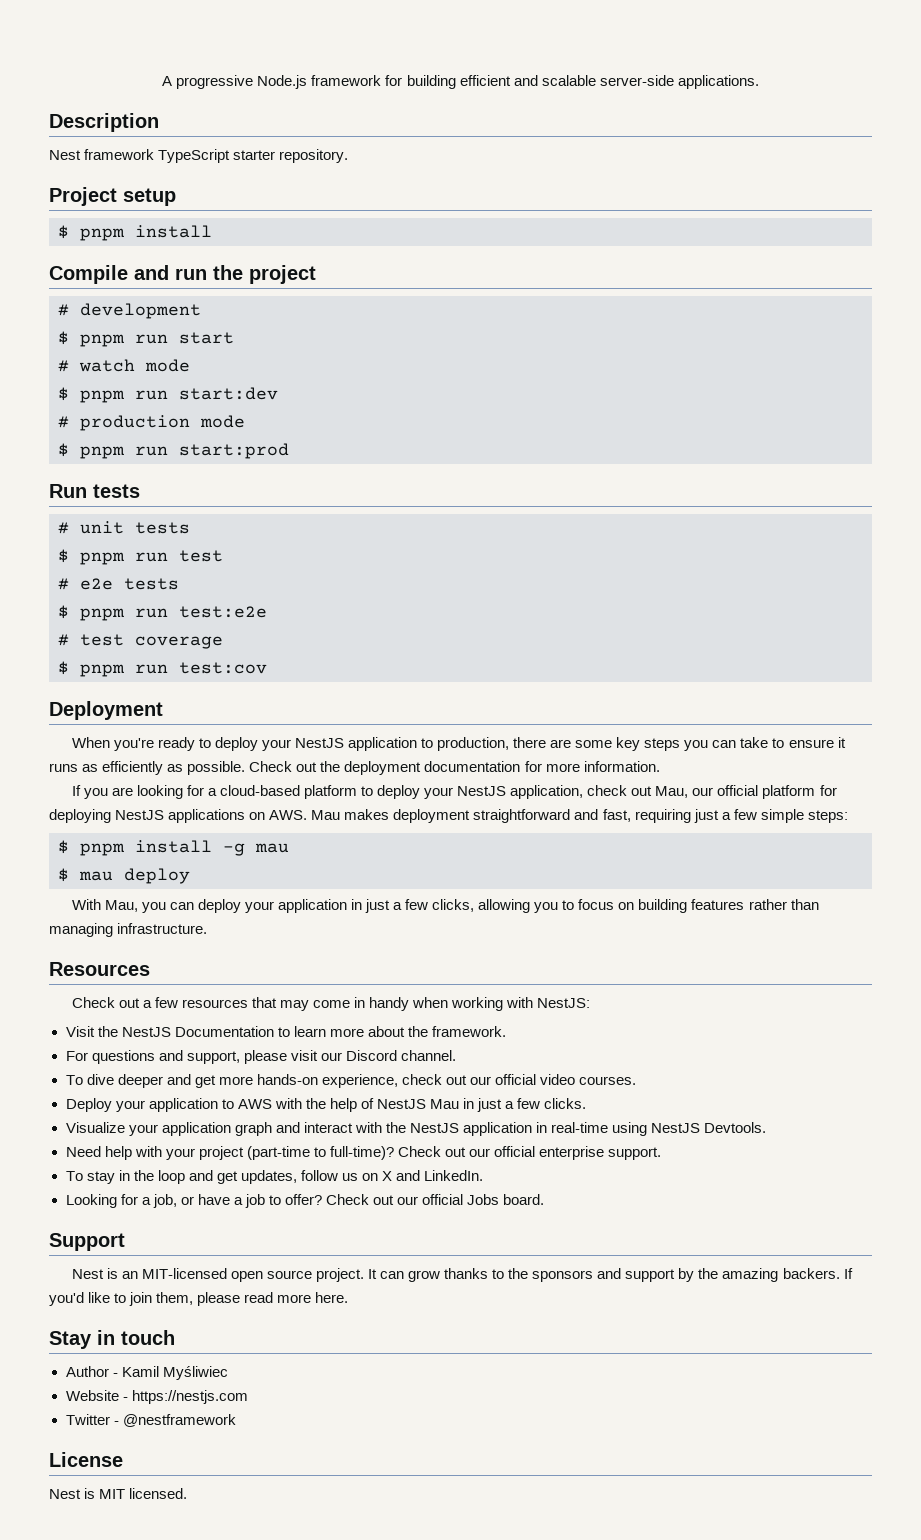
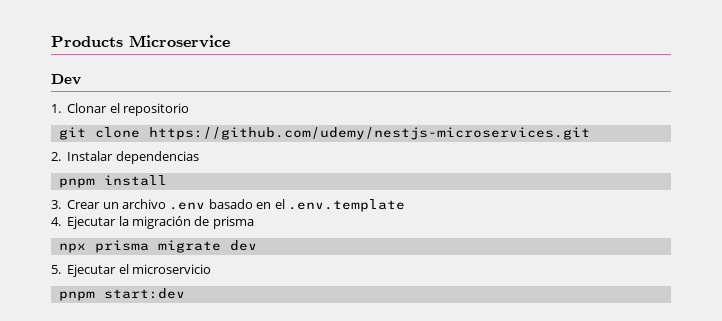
[162,75,759,89] [49,113,159,132] [49,149,349,163] [49,187,176,206] [58,225,212,241] [49,265,316,284] [58,303,201,319] [58,331,234,347] [58,359,190,372] [58,387,278,403] [58,415,245,431] [58,443,289,459] [49,484,140,498] [58,521,190,534] [58,549,223,565] [58,578,179,590] [58,605,267,621] [58,634,223,649] [58,661,267,677] [49,701,163,720] [71,737,846,751] [49,761,660,775] [71,785,837,799] [49,809,848,823] [58,840,289,856] [58,868,190,884] [71,899,819,913] [49,923,208,937] [49,962,150,976] [71,997,591,1011] [65,1026,506,1037] [65,1050,456,1064] [65,1074,637,1088] [65,1098,587,1112] [65,1122,767,1136] [65,1146,662,1160] [65,1170,484,1184] [65,1194,545,1208] [49,1233,125,1251] [71,1268,853,1282] [49,1292,349,1306] [49,1330,175,1349] [65,1366,228,1380] [65,1390,248,1404] [65,1414,236,1427] [49,1452,123,1467] [49,1488,188,1499] A progressive Node.js framework for building efficient and scalable server-side applications. // Description // Nest framework TypeScript starter repository. // Project setup // $ pnpm install // Compile and run the project // # development // $ pnpm run start // # watch mode // $ pnpm run start:dev // # production mode // $ pnpm run start:prod // Run tests // # unit tests // $ pnpm run test // # e2e tests // $ pnpm run test:e2e // # test coverage // $ pnpm run test:cov // Deployment // When you're ready to deploy your NestJS application to production, there are some key steps you can take to ensure it runs as efficiently as possible. Check out the deployment documentation for more information. // If you are looking for a cloud-based platform to deploy your NestJS application, check out Mau, our official platform for deploying NestJS applications on AWS. Mau makes deployment straightforward and fast, requiring just a few simple steps: // $ pnpm install -g mau // $ mau deploy // With Mau, you can deploy your application in just a few clicks, allowing you to focus on building features rather than managing infrastructure. // Resources // Check out a few resources that may come in handy when working with NestJS: // Visit the NestJS Documentation to learn more about the framework. // For questions and support, please visit our Discord channel. // To dive deeper and get more hands-on experience, check out our official video courses. // Deploy your application to AWS with the help of NestJS Mau in just a few clicks. // Visualize your application graph and interact with the NestJS application in real-time using NestJS Devtools. // Need help with your project (part-time to full-time)? Check out our official enterprise support. // To stay in the loop and get updates, follow us on X and LinkedIn. // Looking for a job, or have a job to offer? Check out our official Jobs board. // Support // Nest is an MIT-licensed open source project. It can grow thanks to the sponsors and support by the amazing backers. If you'd like to join them, please read more here. // Stay in touch // Author - Kamil Myśliwiec // Website - https://nestjs.com // Twitter - @nestframework // License // Nest is MIT licensed. -> [51,35,230,48] [51,74,81,85] [51,103,189,116] [58,127,590,140] [51,151,199,164] [58,175,167,188] [51,199,405,212] [51,216,254,229] [58,240,257,253] [51,264,211,277] [58,288,185,301] Products Microservice // Dev // 1. Clonar el repositorio // git clone https://github.com/udemy/nestjs-microservices.git // 2. Instalar dependencias // pnpm install // 3. Crear un archivo .env basado en el .env.template // 4. Ejecutar la migración de prisma // npx prisma migrate dev // 5. Ejecutar el microservicio // pnpm start:dev

